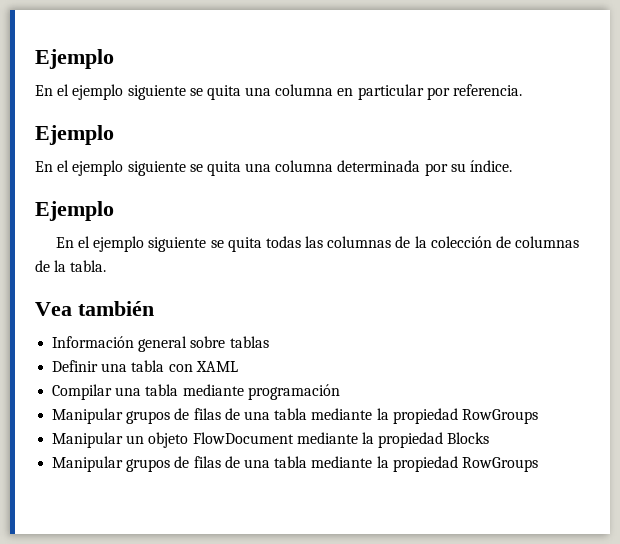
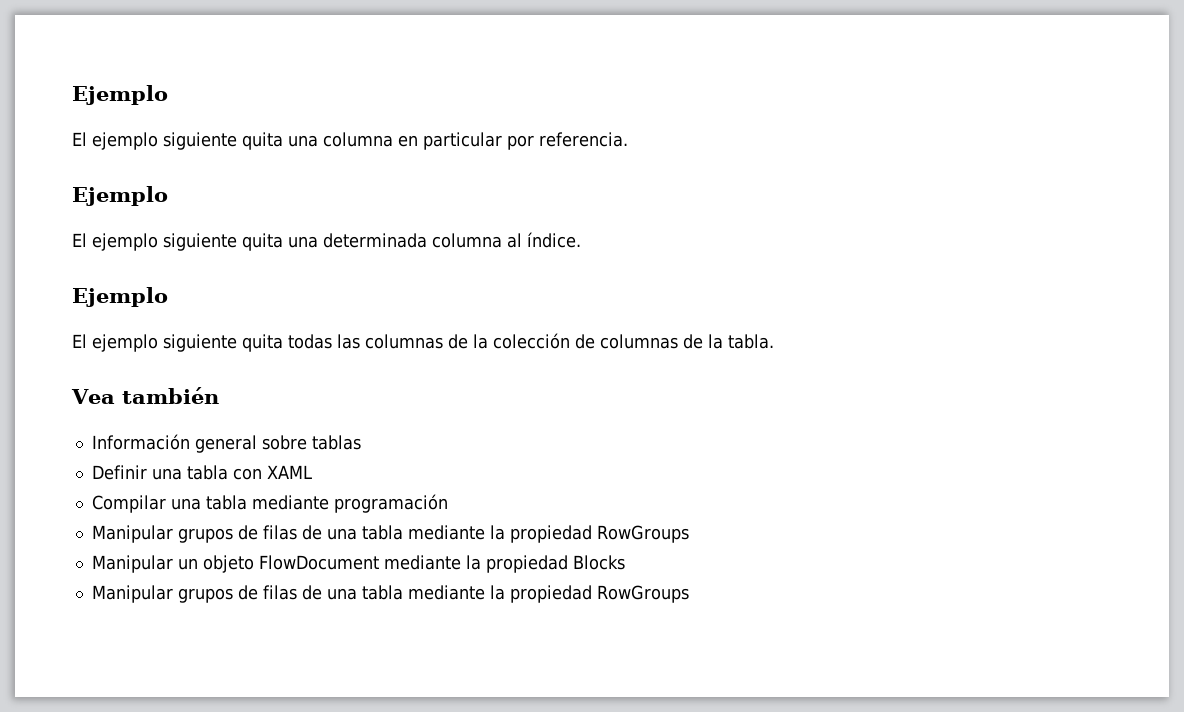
[35,49,114,69] [35,84,203,100] Ejemplo // En el ejemplo siguiente se -> [72,85,168,105] [72,132,237,150] Ejemplo // El ejemplo siguiente
[35,160,466,176] En el ejemplo siguiente se quita una columna determinada por su -> [72,233,522,251] El ejemplo siguiente quita una determinada columna al
[55,236,224,252] En el ejemplo siguiente se -> [72,334,237,352] El ejemplo siguiente

